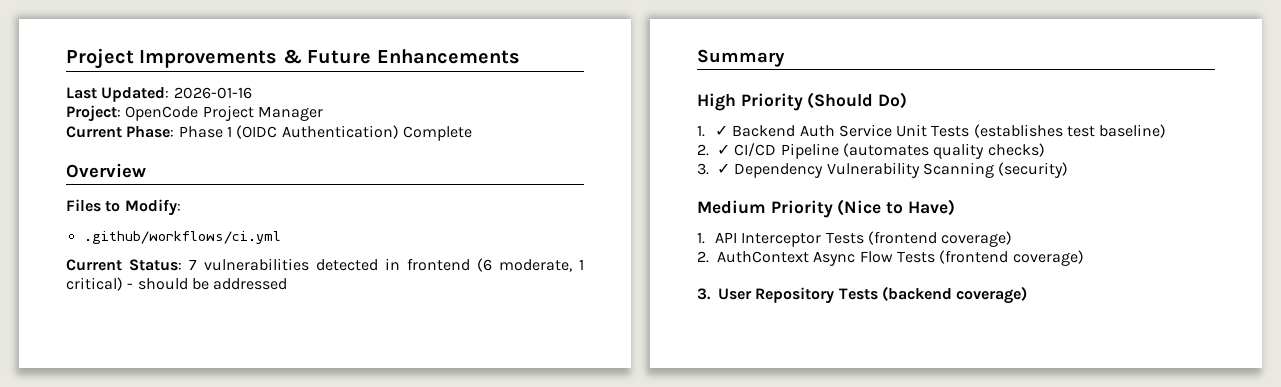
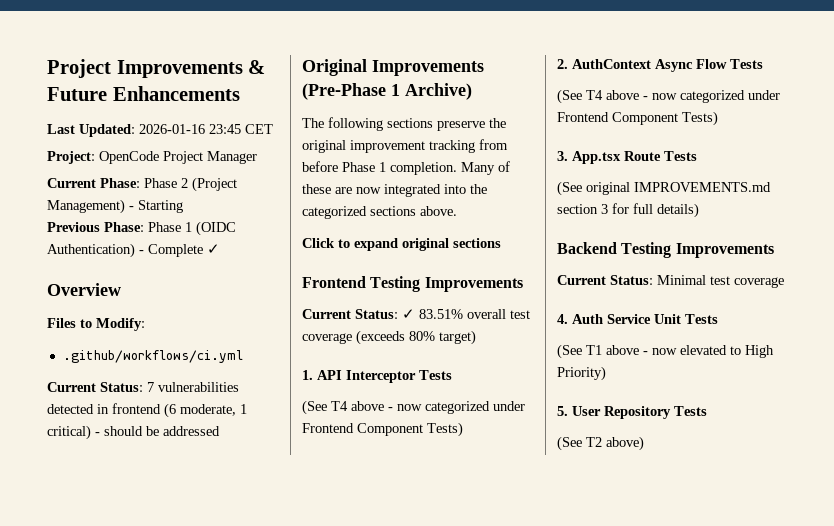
(252, 93) none -> [209,124,273,134] 23:45 CET
(223, 132) none -> [181,177,237,192] [47,199,183,214] [47,222,181,232] 2 (Project Management) - Starting // Previous Phase: Phase
(399, 132) none -> [139,250,144,254] -
(472, 133) none -> [207,244,220,254] ✓
[697,49,785,67] [697,92,908,111] [697,124,1167,138] [697,143,1045,159] [697,162,1069,178] [697,199,955,218] [697,231,1013,247] [697,250,1084,266] [697,288,711,300] Summary // High Priority (Should Do) // 1. ✓ Backend Auth Service Unit Tests (establishes test baseline) // 2. ✓ CI/CD Pipeline (automates quality checks) // 3. ✓ Dependency Vulnerability Scanning (security) // Medium Priority (Nice to Have) // 1. API Interceptor Tests (frontend coverage) // 2. AuthContext Async Flow Tests (frontend coverage) // 3. -> [302,59,484,76] [302,83,472,100] [302,117,506,131] [302,139,508,153] [302,161,510,175] [302,184,487,197] [302,206,457,219] [302,238,501,251] [302,276,523,292] [302,309,530,319] [302,330,476,345] [302,370,452,383] [302,400,525,415] [302,422,463,437] [557,59,763,72] [557,89,780,104] [557,111,718,126] [557,151,697,164] [557,181,771,196] [557,203,699,218] [557,242,774,258] [557,275,784,288] [557,314,718,324] [557,344,774,359] [557,366,606,381] [557,406,568,416] Original Improvements (Pre-Phase 1 Archive) // The following sections preserve the original improvement tracking from before Phase 1 completion. Many of these are now integrated into the categorized sections above. // Click to expand original sections // Frontend Testing Improvements // Current Status: ✓ 83.51% overall test coverage (exceeds 80% target) // 1. API Interceptor Tests // (See T4 above - now categorized under Frontend Component Tests) // 2. AuthContext Async Flow Tests // (See T4 above - now categorized under Frontend Component Tests) // 3. App.tsx Route Tests // (See original IMPROVEMENTS.md section 3 for full details) // Backend Testing Improvements // Current Status: Minimal test coverage // 4. Auth Service Unit Tests // (See T1 above - now elevated to High Priority) // 5.
[881,286,1028,304] (backend coverage) -> [557,436,644,451] // (See T2 above)

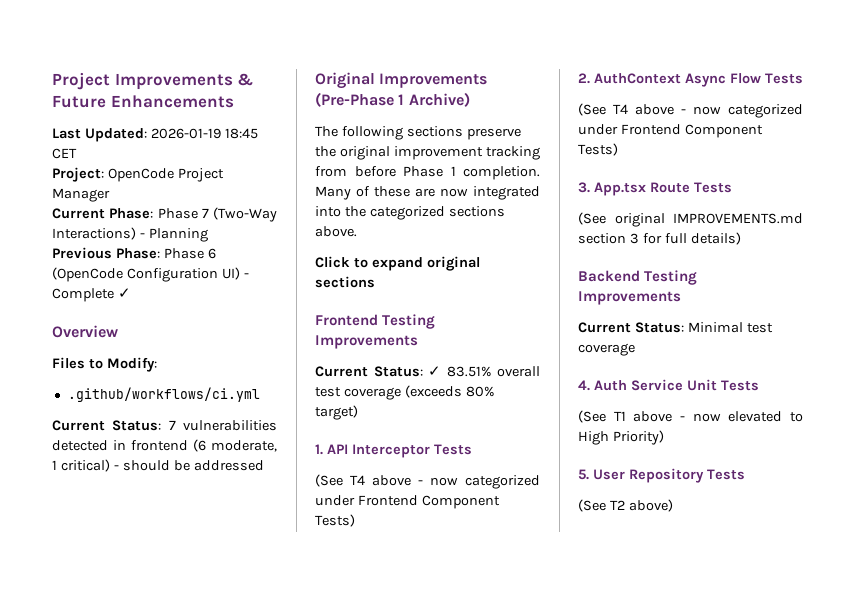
[139,124,241,134] 2026-01-16 23:45 -> [150,128,258,139] 2026-01-19 18:45
[181,177,237,192] [47,199,183,214] 2 (Project Management) - Starting -> [201,207,277,222] [52,227,208,242] 7 (Two-Way Interactions) - Planning
[185,221,236,236] [47,243,135,258] 1 (OIDC Authentication) -> [207,248,216,259] [52,267,240,282] 6 (OpenCode Configuration UI)

